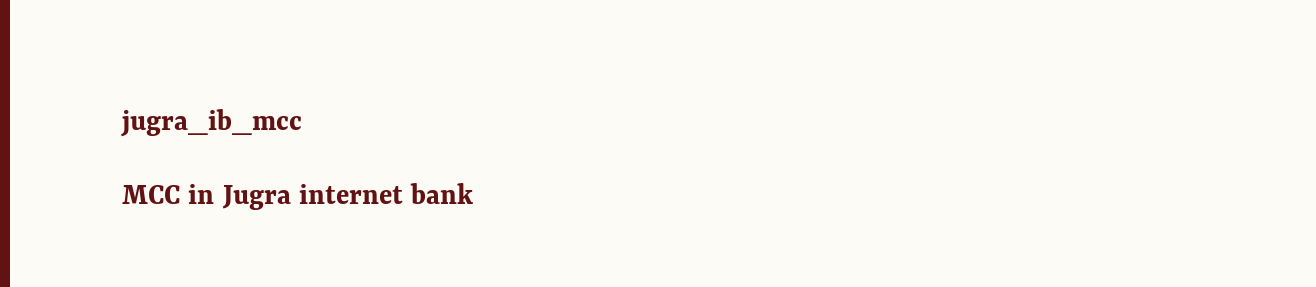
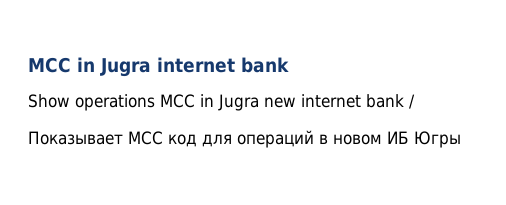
[121,109,302,137] jugra_ib_mcc // -> (28, 65) none
(474, 193) none -> [28,94,415,111] [28,130,461,148] // Show operations MCC in Jugra new internet bank / // Показывает MCC код для операций в новом ИБ Югры

